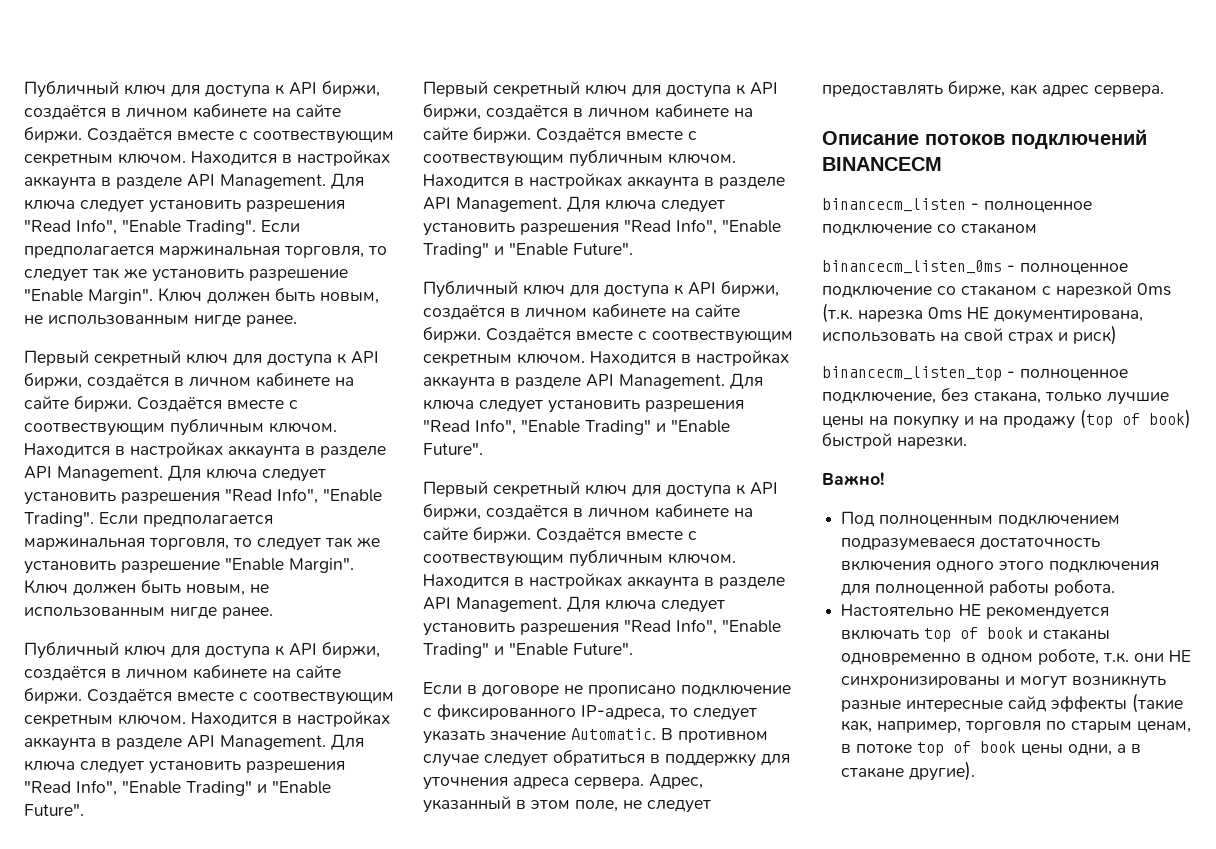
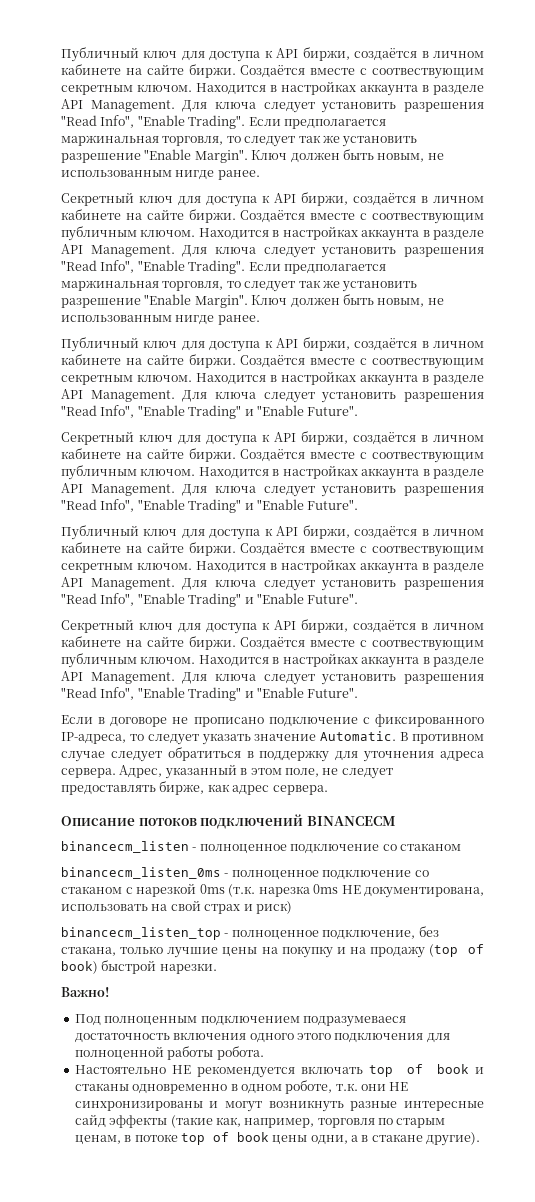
[24,350,181,366] Первый секретный -> [61,192,134,206] Секретный
[423,81,580,97] Первый секретный -> [61,431,134,445] Секретный
[423,481,580,497] Первый секретный -> [61,619,134,633] Секретный

